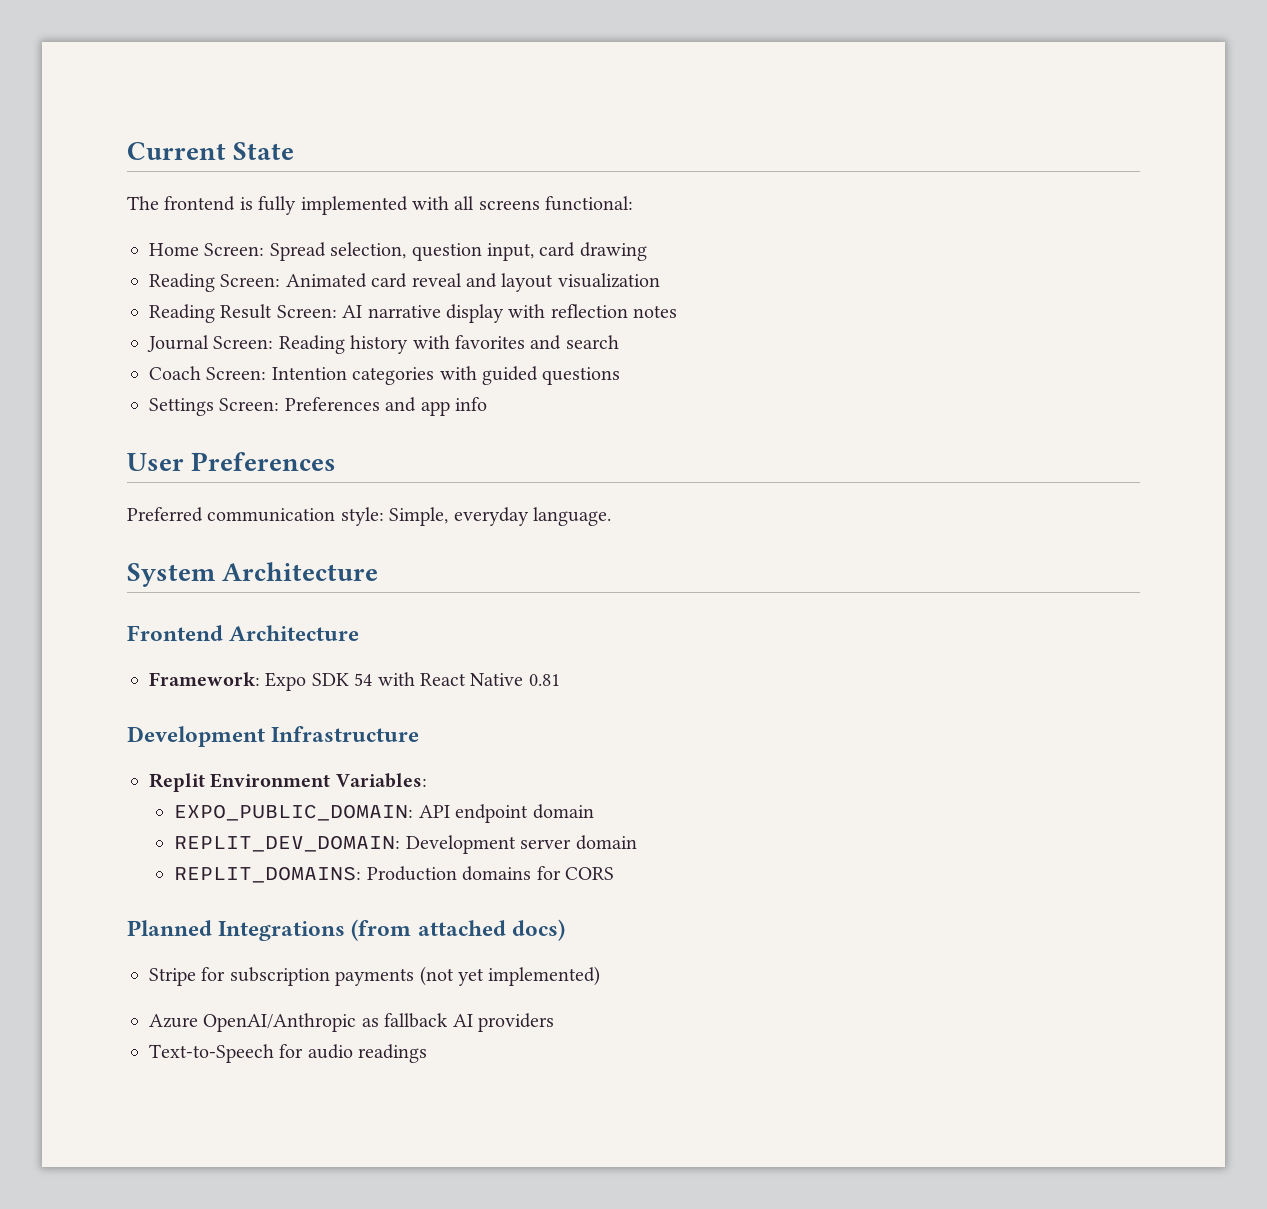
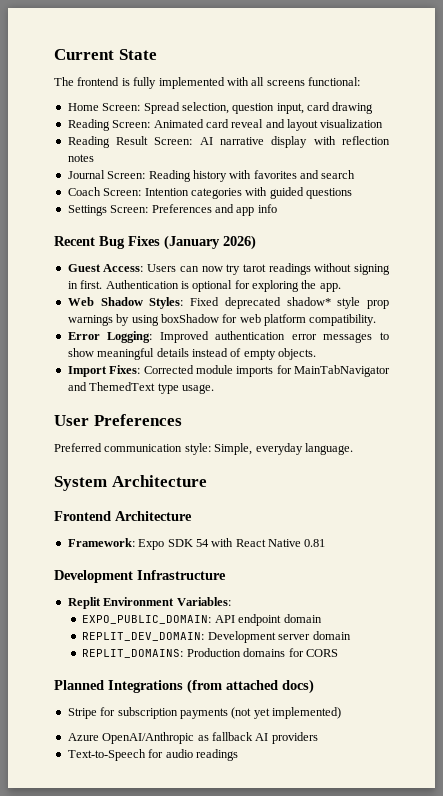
(487, 404) none -> [54,235,256,250] [67,263,391,275] [67,280,341,292] [67,297,389,309] [67,314,377,326] [67,331,389,343] [67,348,316,360] [67,365,390,377] [67,382,214,394] // Recent Bug Fixes (January 2026) // Guest Access: Users can now try tarot readings without signing in first. Authentication is optional for exploring the app. // Web Shadow Styles: Fixed deprecated shadow* style prop warnings by using boxShadow for web platform compatibility. // Error Logging: Improved authentication error messages to show meaningful details instead of empty objects. // Import Fixes: Corrected module imports for MainTabNavigator and ThemedText type usage.

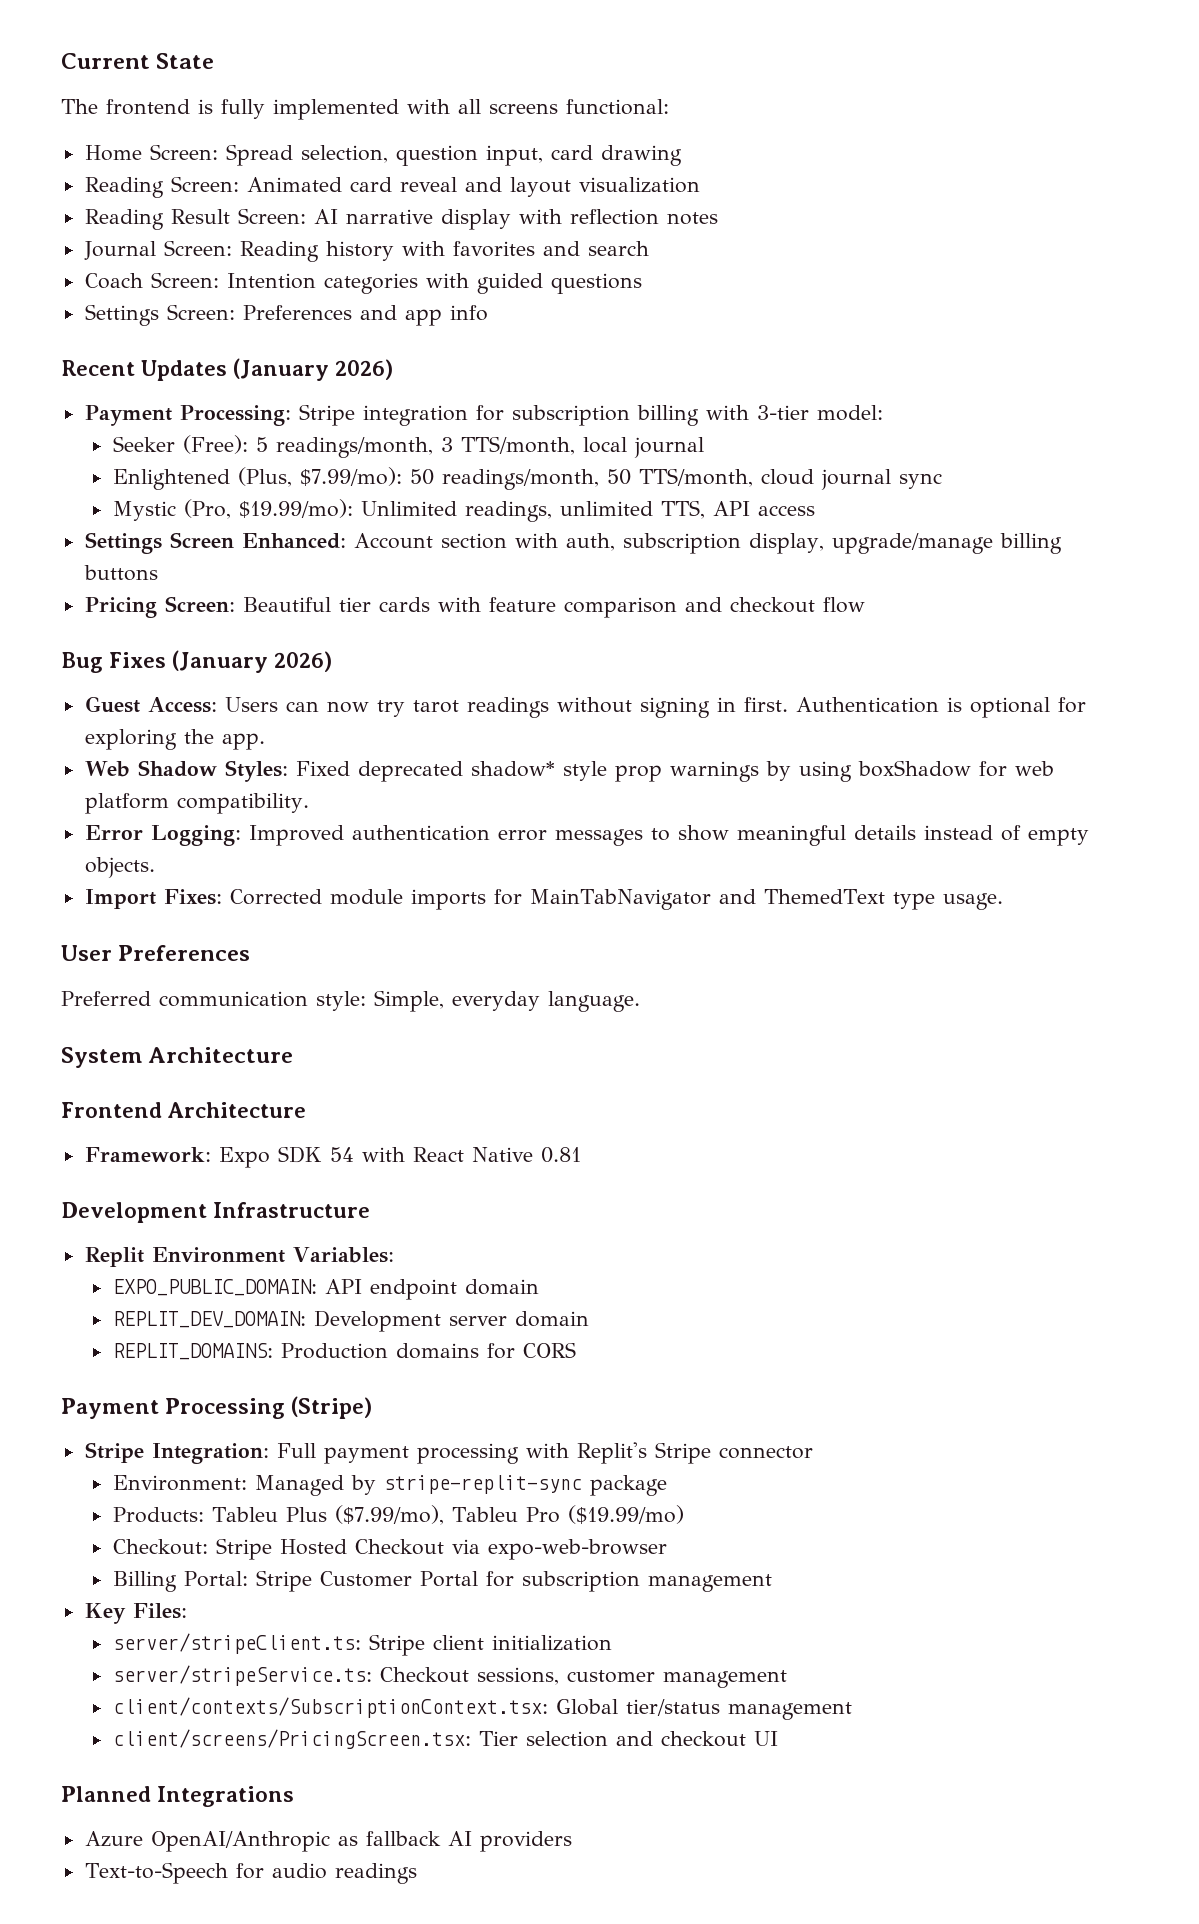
(95, 241) none -> [141,358,394,381] [84,404,883,426] [112,435,704,458] [112,467,942,490] [112,499,815,522] [84,532,1062,554] [83,565,158,581] [84,596,865,618] Updates (January 2026) // Payment Processing: Stripe integration for subscription billing with 3-tier model: // Seeker (Free): 5 readings/month, 3 TTS/month, local journal // Enlightened (Plus, $7.99/mo): 50 readings/month, 50 TTS/month, cloud journal sync // Mystic (Pro, $19.99/mo): Unlimited readings, unlimited TTS, API access // Settings Screen Enhanced: Account section with auth, subscription display, upgrade/manage billing buttons // Pricing Screen: Beautiful tier cards with feature comparison and checkout flow //
[54,679,314,694] [67,707,341,719] Planned Integrations (from attached docs) // Stripe for subscription payments (not yet implemented) -> [61,1396,373,1419] [84,1442,813,1464] [112,1475,667,1496] [112,1505,684,1525] [112,1538,667,1560] [112,1570,772,1592] [84,1603,187,1624] [112,1633,612,1656] [112,1665,787,1688] [112,1697,852,1720] [112,1729,778,1749] [61,1786,295,1807] Payment Processing (Stripe) // Stripe Integration: Full payment processing with Replit's Stripe connector // Environment: Managed by stripe-replit-sync package // Products: Tableu Plus ($7.99/mo), Tableu Pro ($19.99/mo) // Checkout: Stripe Hosted Checkout via expo-web-browser // Billing Portal: Stripe Customer Portal for subscription management // Key Files: // server/stripeClient.ts: Stripe client initialization // server/stripeService.ts: Checkout sessions, customer management // client/contexts/SubscriptionContext.tsx: Global tier/status management // client/screens/PricingScreen.tsx: Tier selection and checkout UI // Planned Integrations

